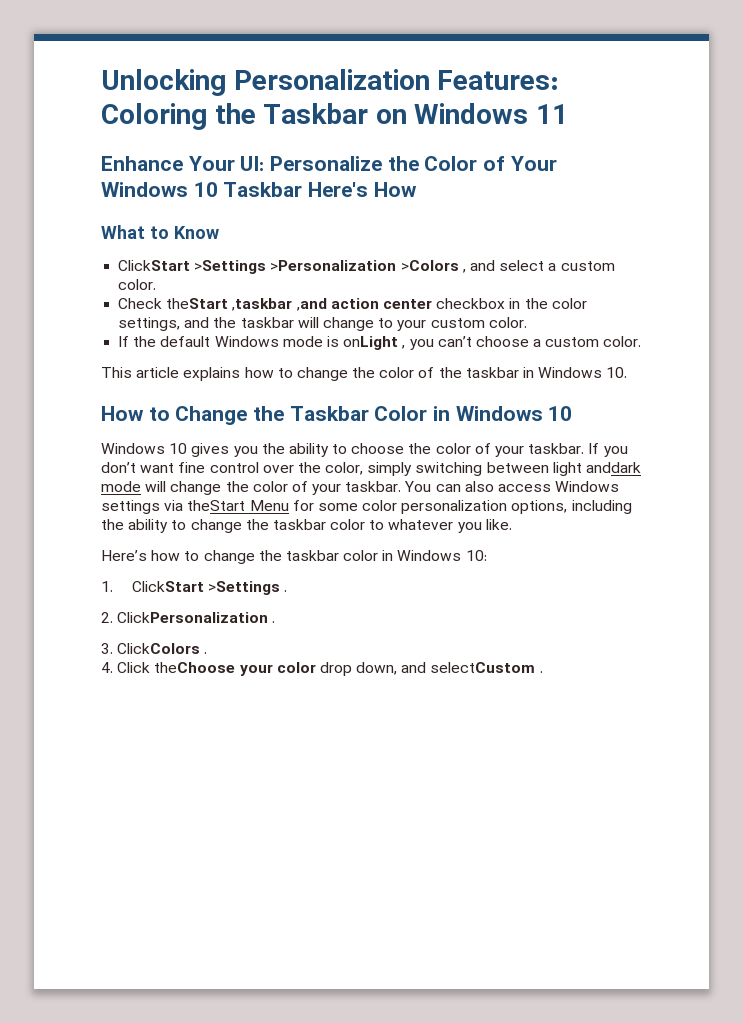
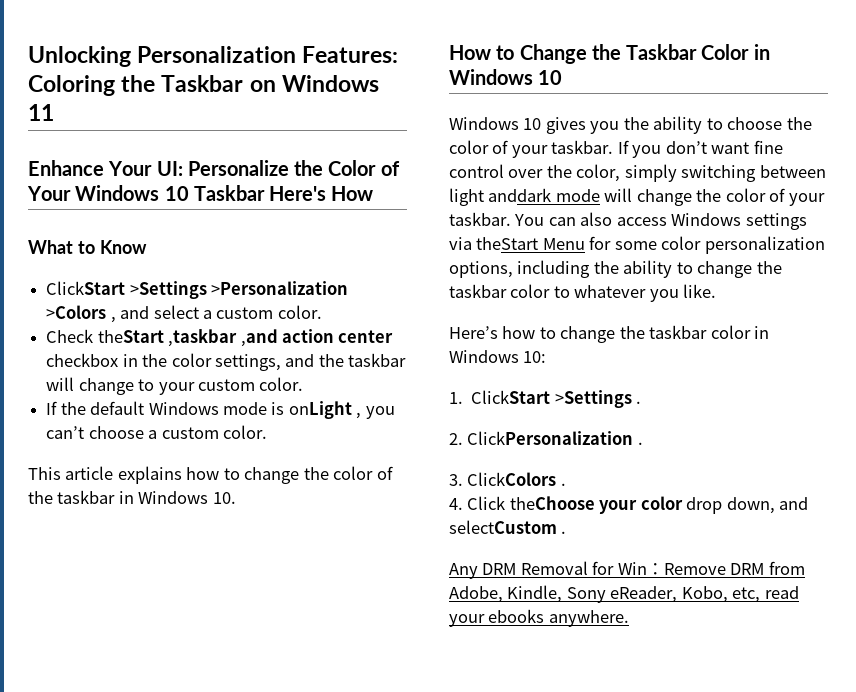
(543, 672) none -> [449,561,805,579] [449,585,799,603] [449,609,629,627] // Any DRM Removal for Win：Remove DRM from Adobe, Kindle, Sony eReader, Kobo, etc, read your ebooks anywhere.

